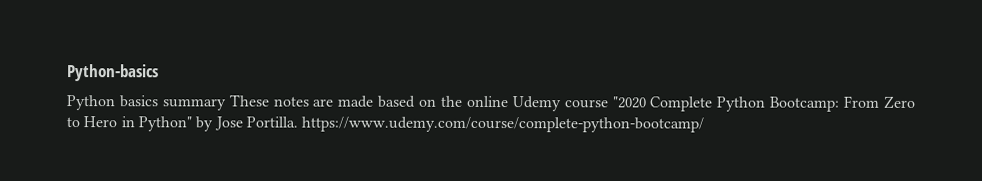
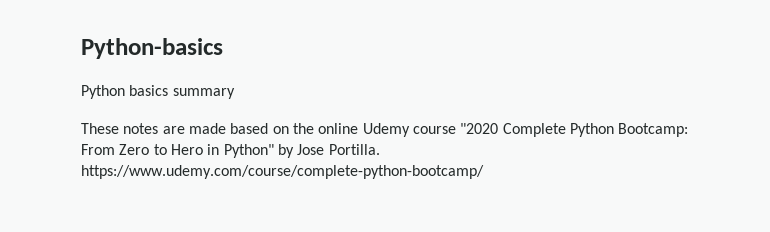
(226, 104) none -> (235, 93) //

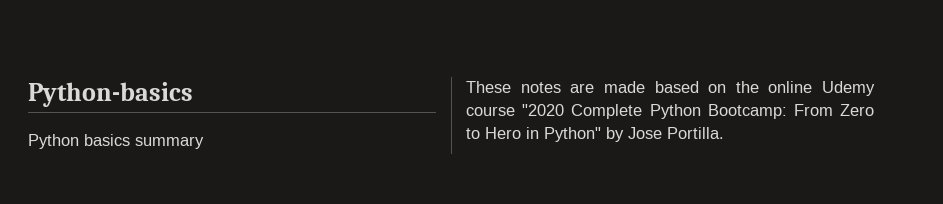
[81,165,484,179] https://www.udemy.com/course/complete-python-bootcamp/ -> (724, 133) none

